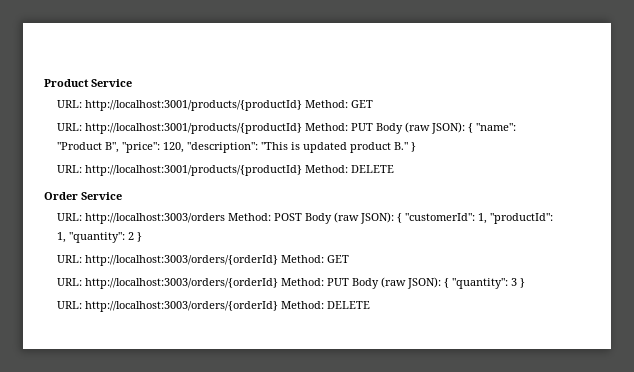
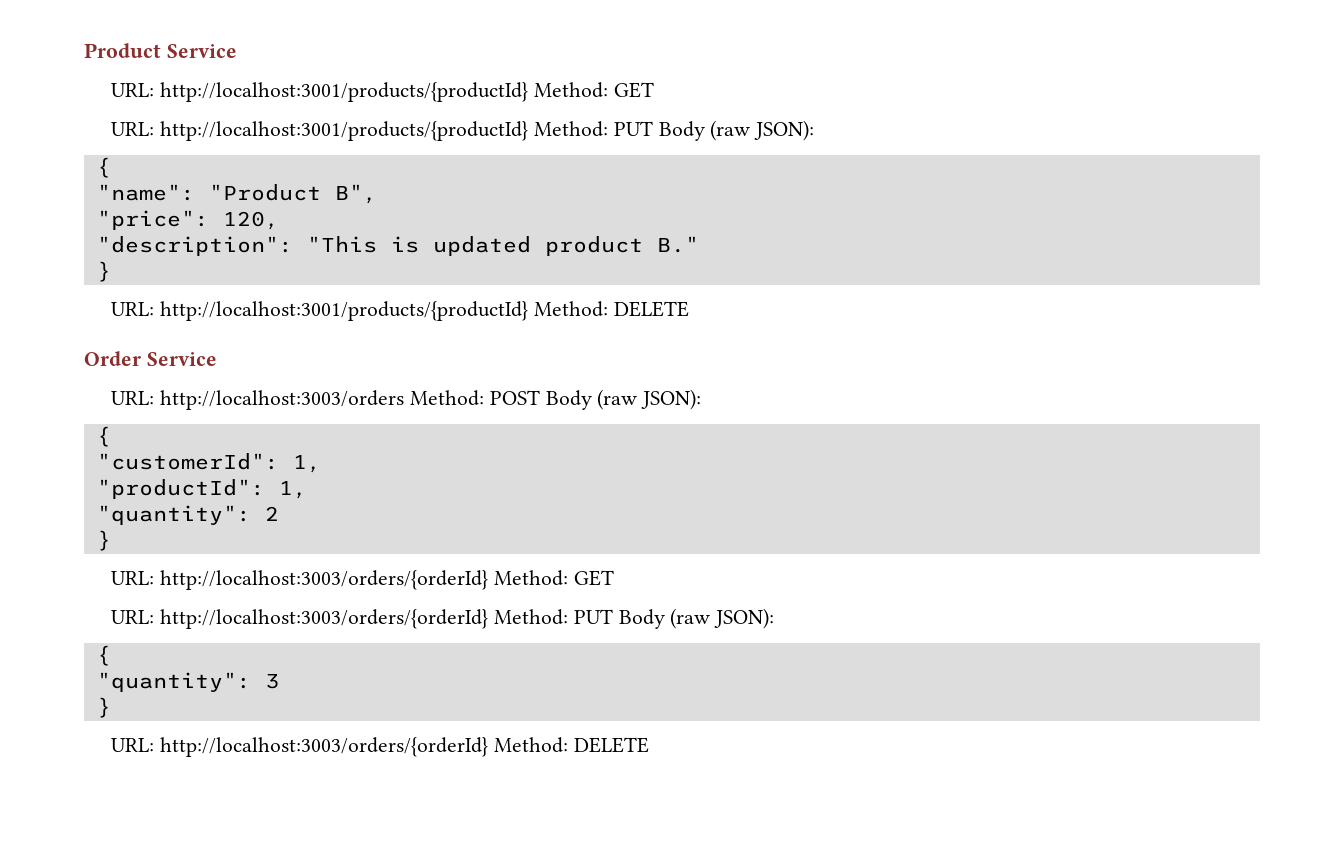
[468,123,474,133] { -> [96,157,111,178] // { //
(120, 147) none -> (377, 194) //
(185, 147) none -> (279, 220) //
(409, 146) none -> (699, 244) //
[397,213,403,223] { -> [96,426,111,447] // { //
(488, 218) none -> (321, 464) //
(67, 237) none -> (307, 490) //
(135, 236) none -> (279, 513) //
[444,278,450,288] { -> [96,645,111,666] // { //
(518, 282) none -> (279, 681) //

